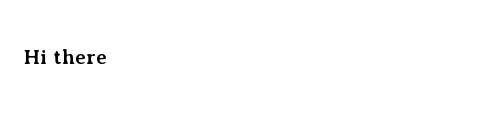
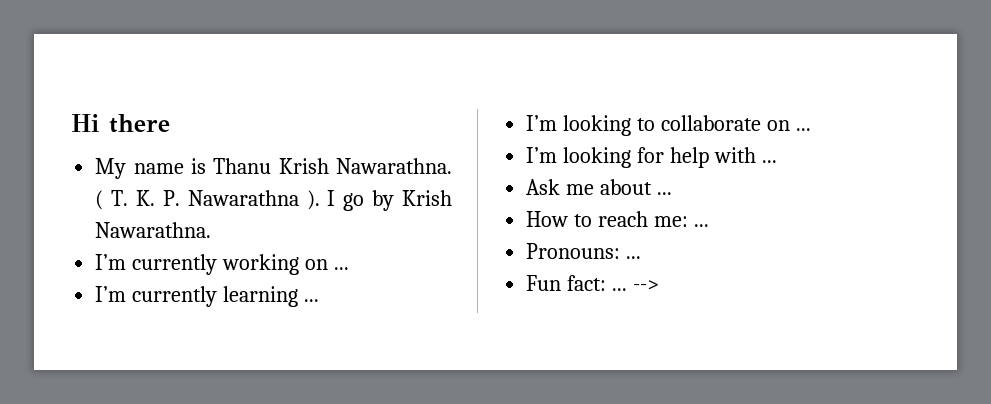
(107, 56) none -> [95,158,453,179] [95,190,453,211] [95,222,212,238] [95,254,349,275] [95,286,320,307] [526,115,811,136] [526,147,777,168] [526,179,673,195] [526,211,709,227] [526,243,642,259] [526,275,660,291] // My name is Thanu Krish Nawarathna. ( T. K. P. Nawarathna ). I go by Krish Nawarathna. // I’m currently working on ... // I’m currently learning ... // I’m looking to collaborate on ... // I’m looking for help with ... // Ask me about ... // How to reach me: ... // Pronouns: ... // Fun fact: ... -->

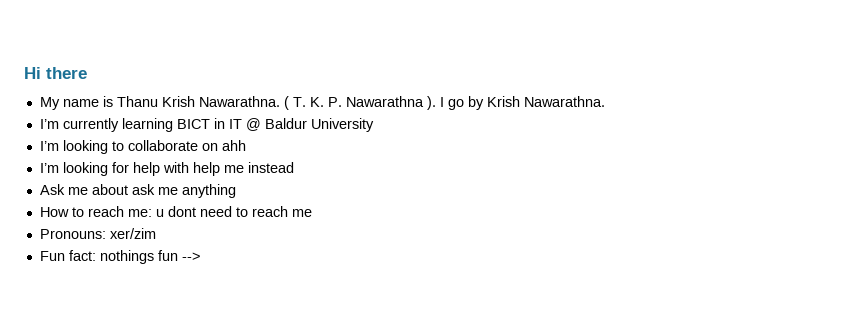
[222,254,349,275] [95,286,320,307] working on ... // I’m currently learning ... -> [121,118,374,132] learning BICT in IT @ Baldur University
[795,128,811,131] ... -> [221,140,246,151] ahh
[761,160,777,163] ... -> [192,162,294,176] help me instead
[657,192,673,195] ... -> [131,184,236,198] ask me anything
[693,224,709,227] ... -> [155,206,312,217] u dont need to reach me
[626,256,642,259] ... -> [109,228,156,239] xer/zim
[612,288,628,291] ... -> [99,250,178,264] nothings fun

